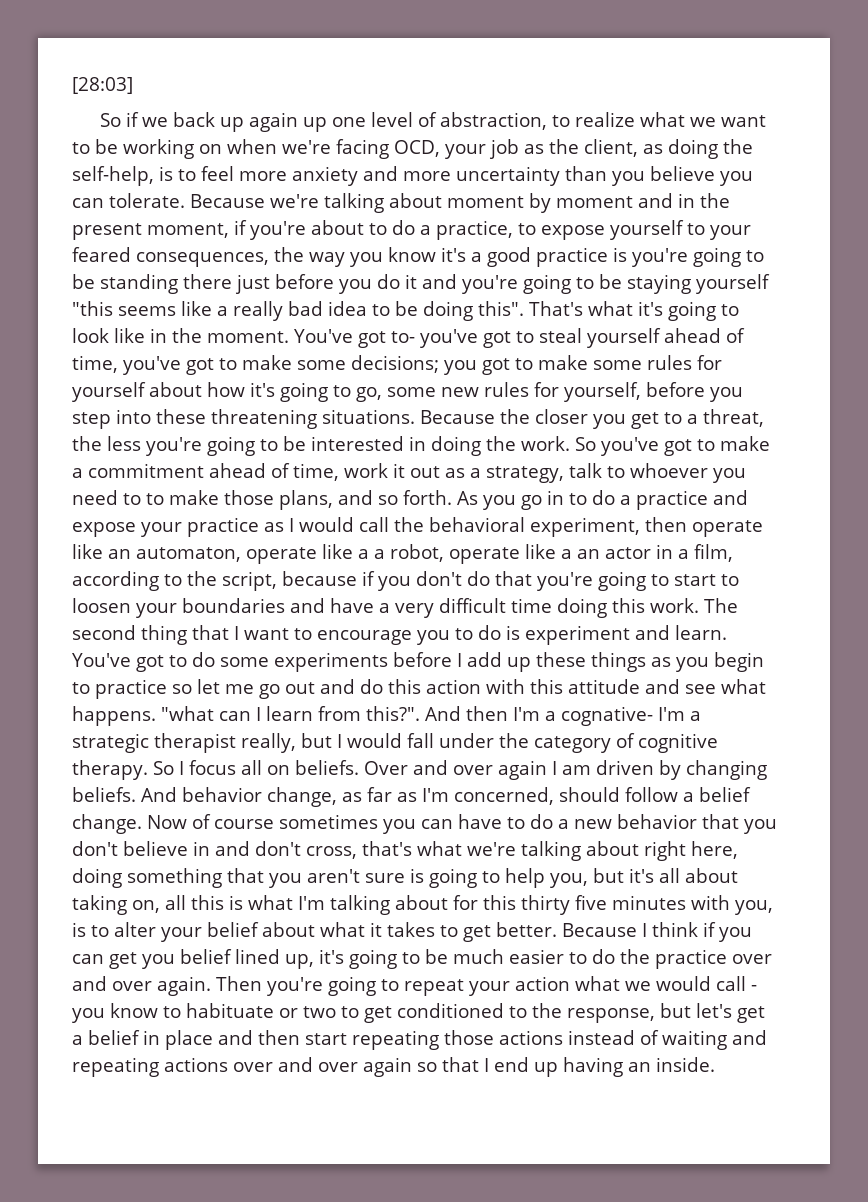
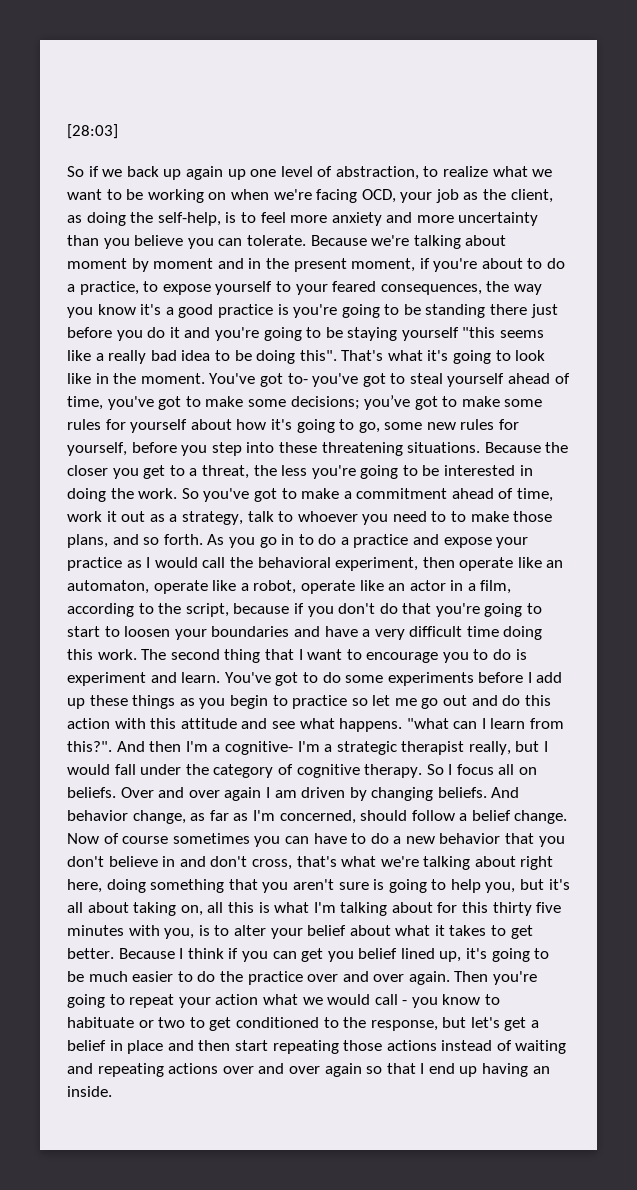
[444,360,477,375] you -> [364,395,411,410] you’ve
[374,549,385,559] a -> (249, 587) none
[561,549,572,559] a -> (384, 585) none
[561,706,653,726] cognative- -> [224,741,293,755] cognitive-

